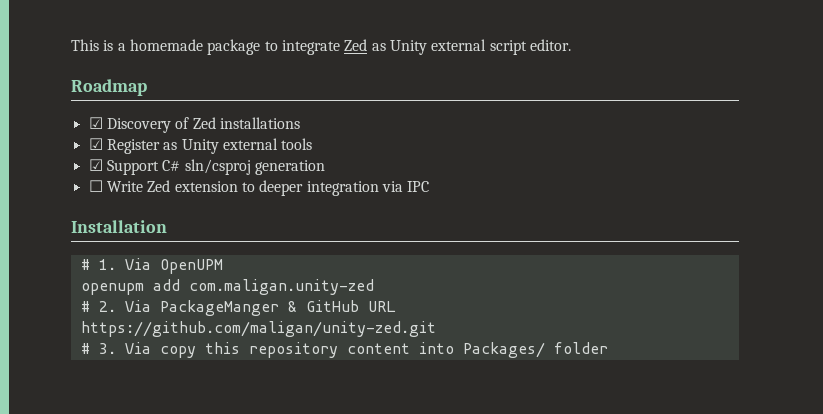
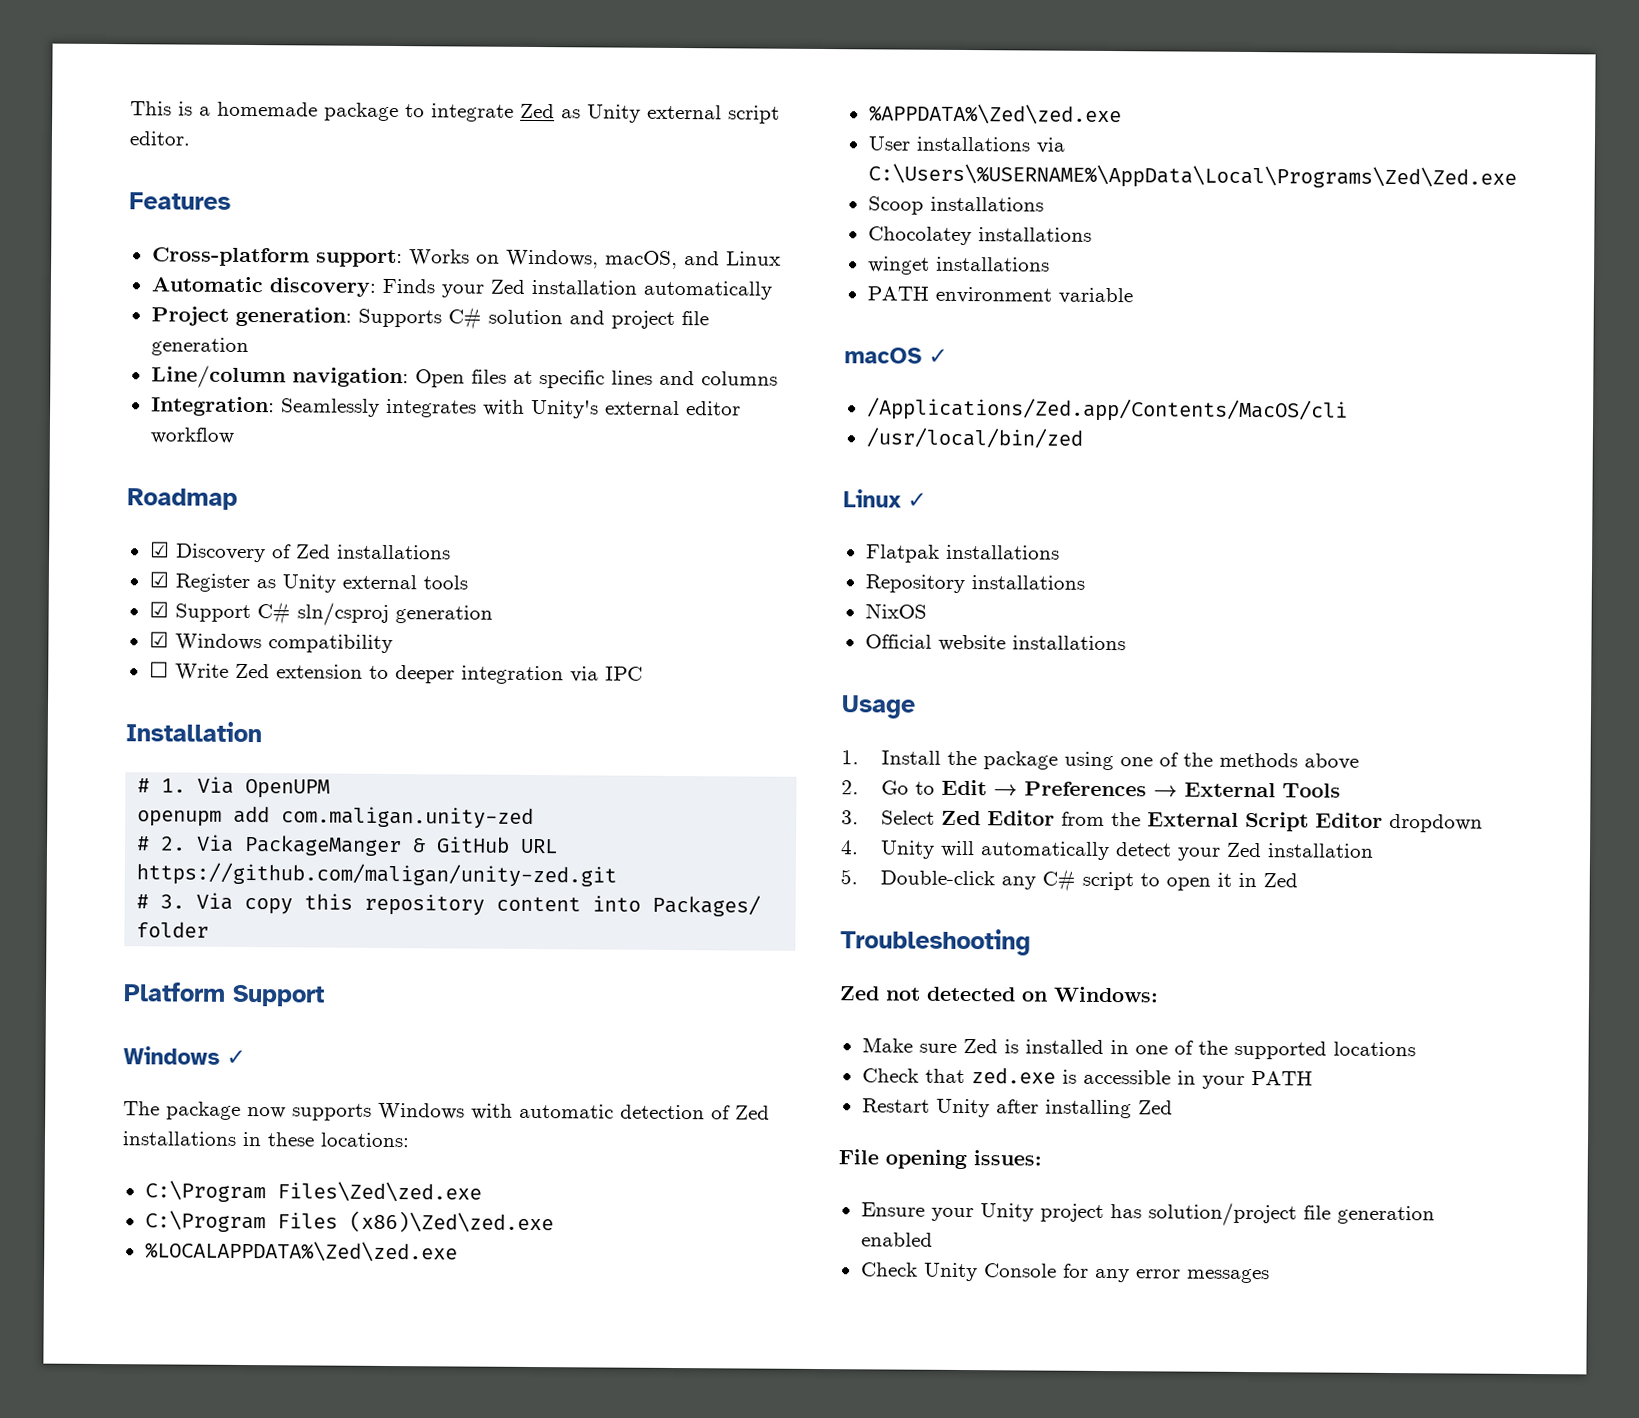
(571, 45) none -> [129,192,231,210] [151,247,781,269] [150,276,772,300] [150,306,709,330] [150,337,249,357] [150,365,778,389] [150,396,741,419] [149,427,234,444] // Features // Cross-platform support: Works on Windows, macOS, and Linux // Automatic discovery: Finds your Zed installation automatically // Project generation: Supports C# solution and project file generation // Line/column navigation: Open files at specific lines and columns // Integration: Seamlessly integrates with Unity's external editor workflow
(325, 167) none -> [148,631,393,654] // ☑ Windows compatibility
(608, 348) none -> [123,982,325,1007] [123,1046,246,1066] [123,1101,770,1121] [122,1131,410,1148] [144,1180,482,1203] [144,1210,554,1234] [144,1240,458,1263] [868,103,1122,126] [867,136,1065,154] [867,163,1517,190] [867,196,1044,215] [867,226,1092,246] [867,256,1050,275] [866,286,1133,305] [844,347,948,364] [866,397,1348,423] [865,427,1083,449] [843,489,927,508] [865,544,1060,563] [864,574,1085,594] [864,603,927,619] [864,634,1126,652] [841,695,916,719] [841,750,1360,771] [841,779,1342,798] [841,810,1484,833] [840,840,1375,861] [840,868,1299,892] [840,928,1031,956] [839,986,1159,1003] [861,1037,1416,1060] [861,1067,1313,1089] [861,1098,1173,1119] [838,1149,1042,1170] [860,1202,1435,1227] [860,1232,933,1247] [860,1262,1270,1284] // Platform Support // Windows ✓ // The package now supports Windows with automatic detection of Zed installations in these locations: // C:\Program Files\Zed\zed.exe // C:\Program Files (x86)\Zed\zed.exe // %LOCALAPPDATA%\Zed\zed.exe // %APPDATA%\Zed\zed.exe // User installations via C:\Users\%USERNAME%\AppData\Local\Programs\Zed\Zed.exe // Scoop installations // Chocolatey installations // winget installations // PATH environment variable // macOS ✓ // /Applications/Zed.app/Contents/MacOS/cli // /usr/local/bin/zed // Linux ✓ // Flatpak installations // Repository installations // NixOS // Official website installations // Usage // 1. Install the package using one of the methods above // 2. Go to Edit → Preferences → External Tools // 3. Select Zed Editor from the External Script Editor dropdown // 4. Unity will automatically detect your Zed installation // 5. Double-click any C# script to open it in Zed // Troubleshooting // Zed not detected on Windows: // Make sure Zed is installed in one of the supported locations // Check that zed.exe is accessible in your PATH // Restart Unity after installing Zed // File opening issues: // Ensure your Unity project has solution/project file generation enabled // Check Unity Console for any error messages

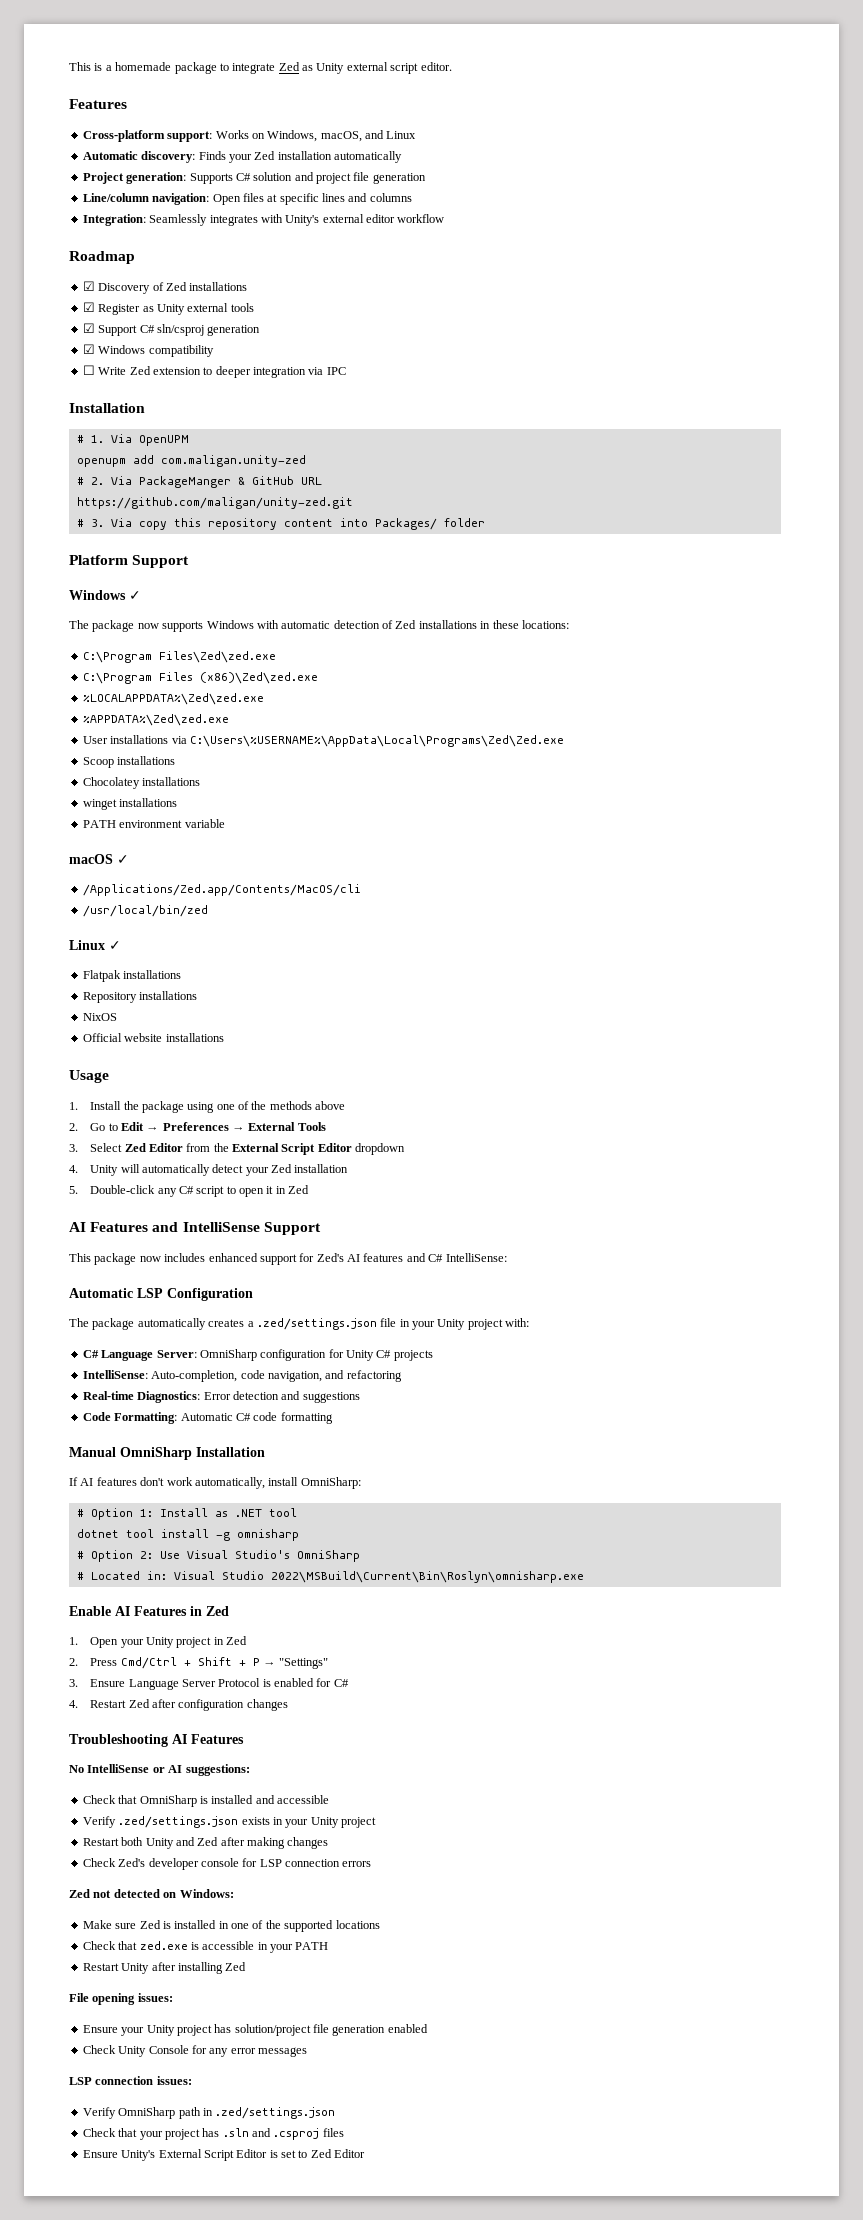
[840,928,1031,956] Troubleshooting -> [69,1222,321,1235] [69,1253,507,1265] [69,1288,253,1301] [69,1318,530,1330] [82,1349,433,1361] [82,1370,402,1382] [82,1391,360,1403] [82,1412,333,1424] [69,1447,265,1460] [69,1477,361,1489] [76,1508,297,1520] [76,1529,299,1541] [76,1550,360,1562] [76,1571,584,1583] [69,1606,229,1616] [69,1636,248,1648] [69,1657,329,1669] [69,1678,349,1690] [69,1699,288,1711] [69,1734,244,1747] [69,1764,250,1776] [82,1795,329,1807] [82,1816,376,1828] [82,1837,329,1849] [82,1858,372,1870] AI Features and IntelliSense Support // This package now includes enhanced support for Zed's AI features and C# IntelliSense: // Automatic LSP Configuration // The package automatically creates a .zed/settings.json file in your Unity project with: // C# Language Server: OmniSharp configuration for Unity C# projects // IntelliSense: Auto-completion, code navigation, and refactoring // Real-time Diagnostics: Error detection and suggestions // Code Formatting: Automatic C# code formatting // Manual OmniSharp Installation // If AI features don't work automatically, install OmniSharp: // # Option 1: Install as .NET tool // dotnet tool install -g omnisharp // # Option 2: Use Visual Studio's OmniSharp // # Located in: Visual Studio 2022\MSBuild\Current\Bin\Roslyn\omnisharp.exe // Enable AI Features in Zed // 1. Open your Unity project in Zed // 2. Press Cmd/Ctrl + Shift + P → "Settings" // 3. Ensure Language Server Protocol is enabled for C# // 4. Restart Zed after configuration changes // Troubleshooting AI Features // No IntelliSense or AI suggestions: // Check that OmniSharp is installed and accessible // Verify .zed/settings.json exists in your Unity project // Restart both Unity and Zed after making changes // Check Zed's developer console for LSP connection errors
(1270, 1276) none -> [69,2076,192,2085] [82,2107,336,2119] [82,2128,344,2140] [82,2149,366,2161] // LSP connection issues: // Verify OmniSharp path in .zed/settings.json // Check that your project has .sln and .csproj files // Ensure Unity's External Script Editor is set to Zed Editor

